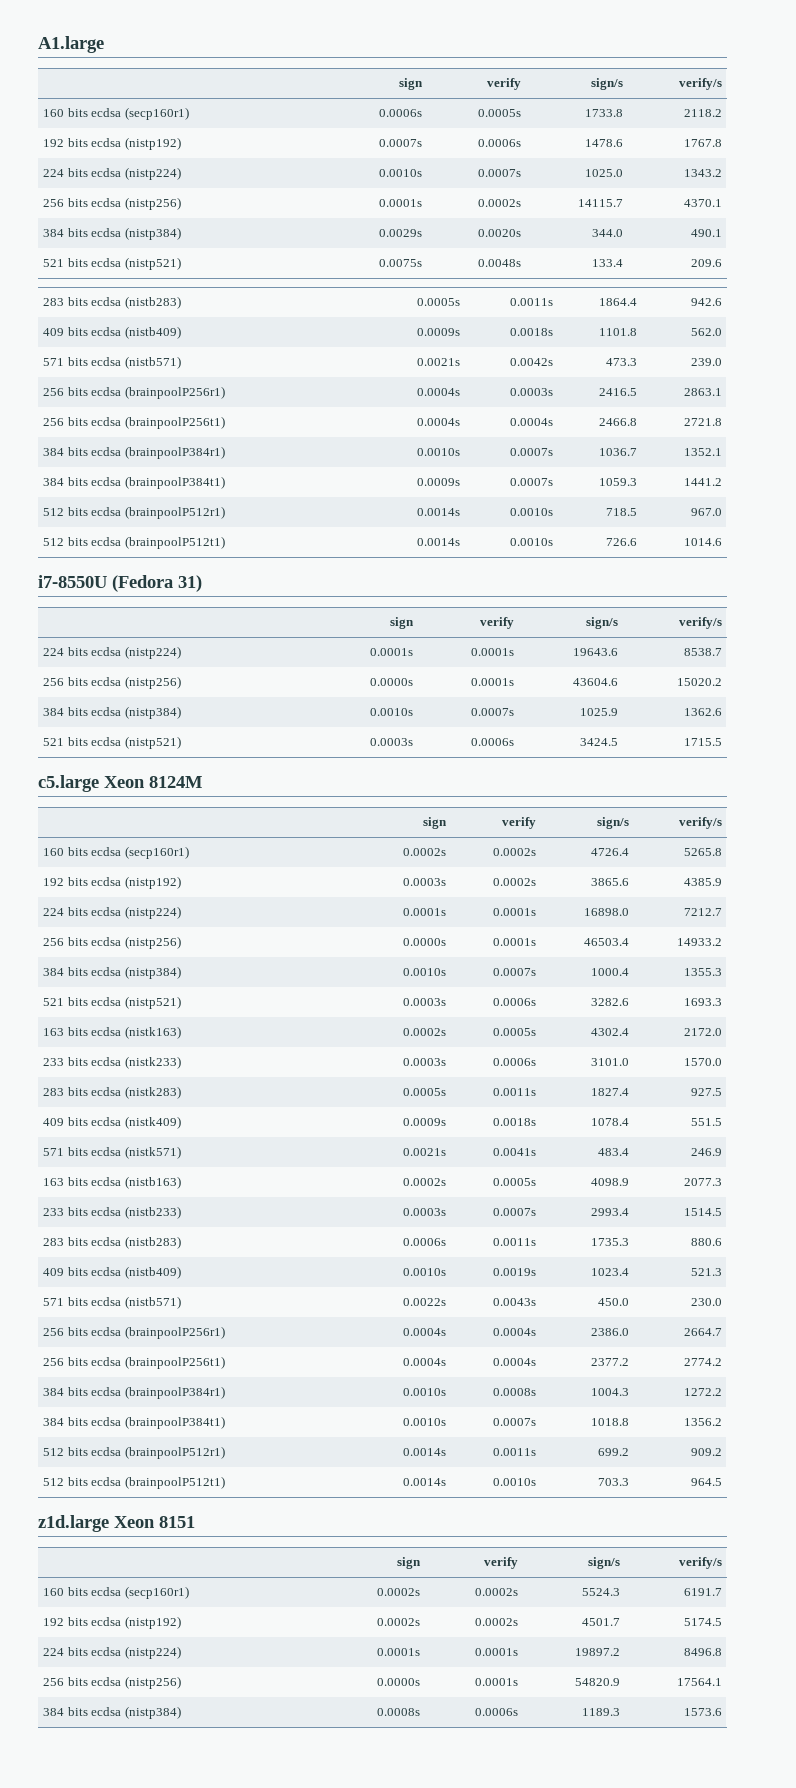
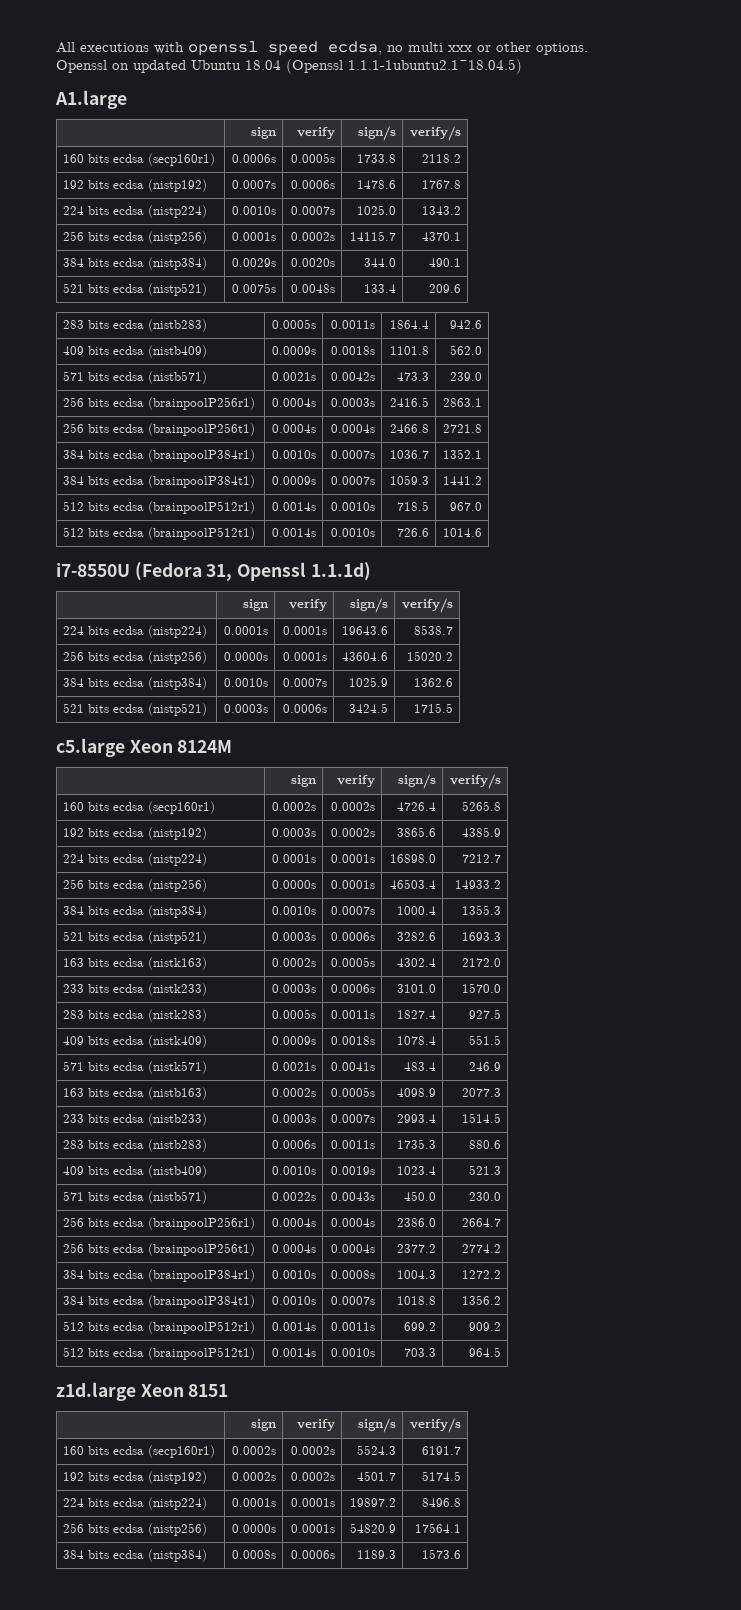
(38, 44) none -> [56,41,588,56] [56,59,522,74] All executions with openssl speed ecdsa, no multi xxx or other options. // Openssl on updated Ubuntu 18.04 (Openssl 1.1.1-1ubuntu2.1~18.04.5) //
[178,575,202,592] 31) -> [206,562,371,581] 31, Openssl 1.1.1d)

